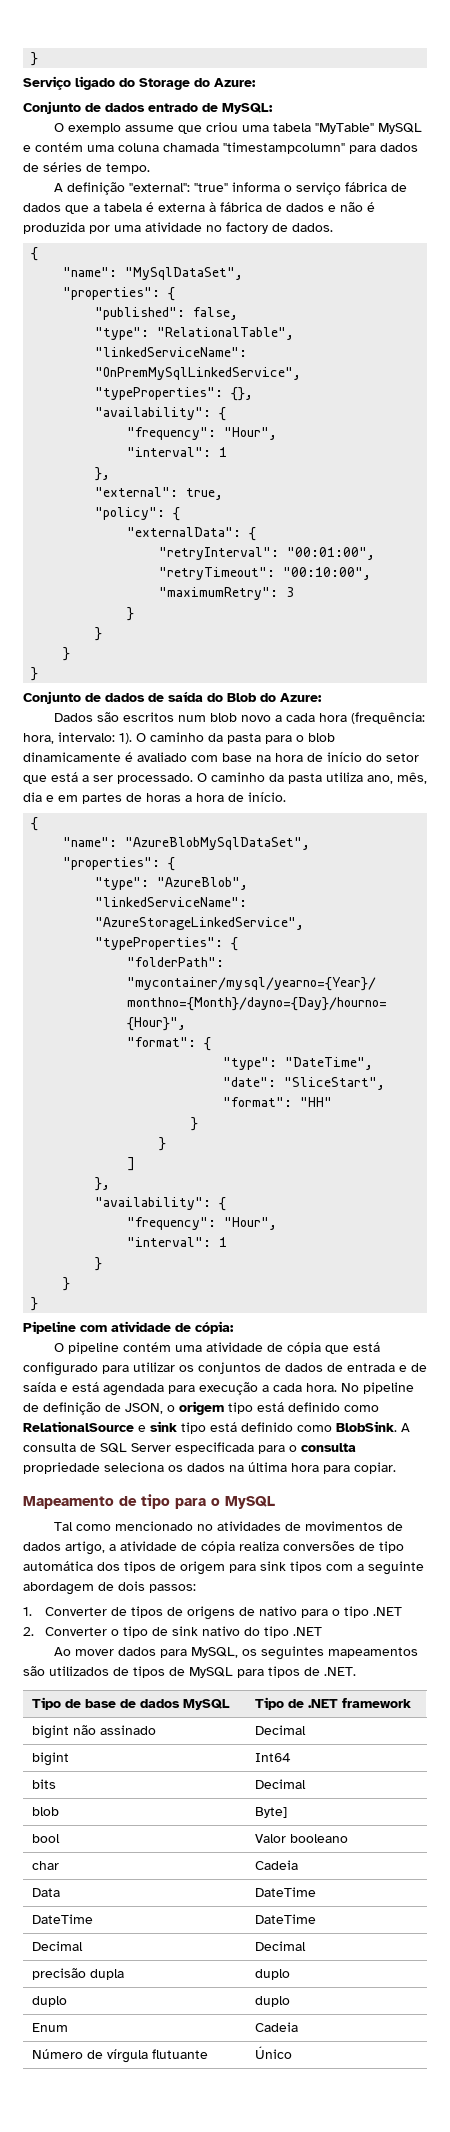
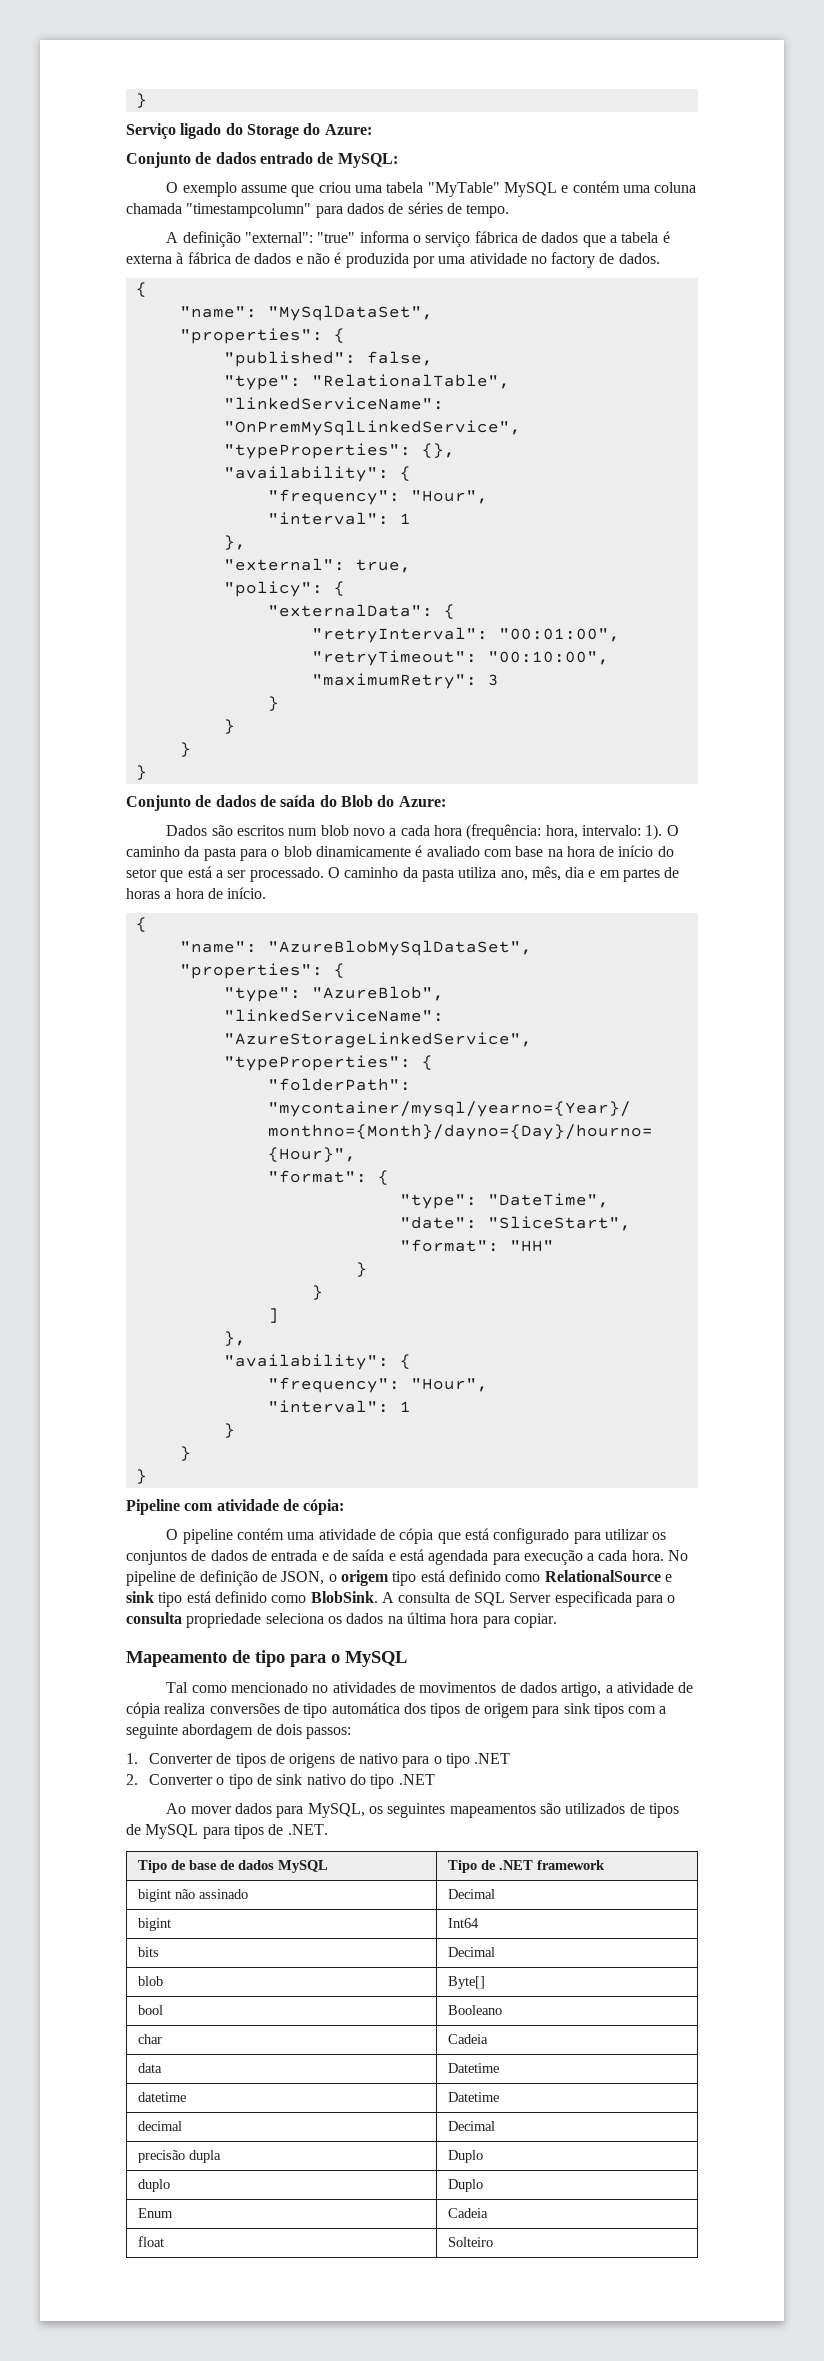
[255,1807,288,1818] Byte] -> [448,1976,486,1989] Byte[]
[255,1834,349,1843] Valor booleano -> [448,2005,503,2015] Booleano
[32,1888,61,1897] [255,1887,317,1897] [32,1914,94,1924] [255,1914,317,1924] [32,1941,84,1951] Data | DateTime // DateTime | DateTime // Decimal -> [138,2063,163,2073] [448,2063,500,2073] [138,2092,187,2102] [448,2092,500,2102] [138,2121,183,2131] data | Datetime // datetime | Datetime // decimal
[255,1969,291,1980] duplo -> [448,2150,484,2163] Duplo
[255,1996,291,2007] duplo -> [448,2179,484,2192] Duplo
[32,2049,209,2063] [255,2046,293,2059] Número de vírgula flutuante | Único -> [138,2236,165,2247] [448,2237,494,2247] float | Solteiro

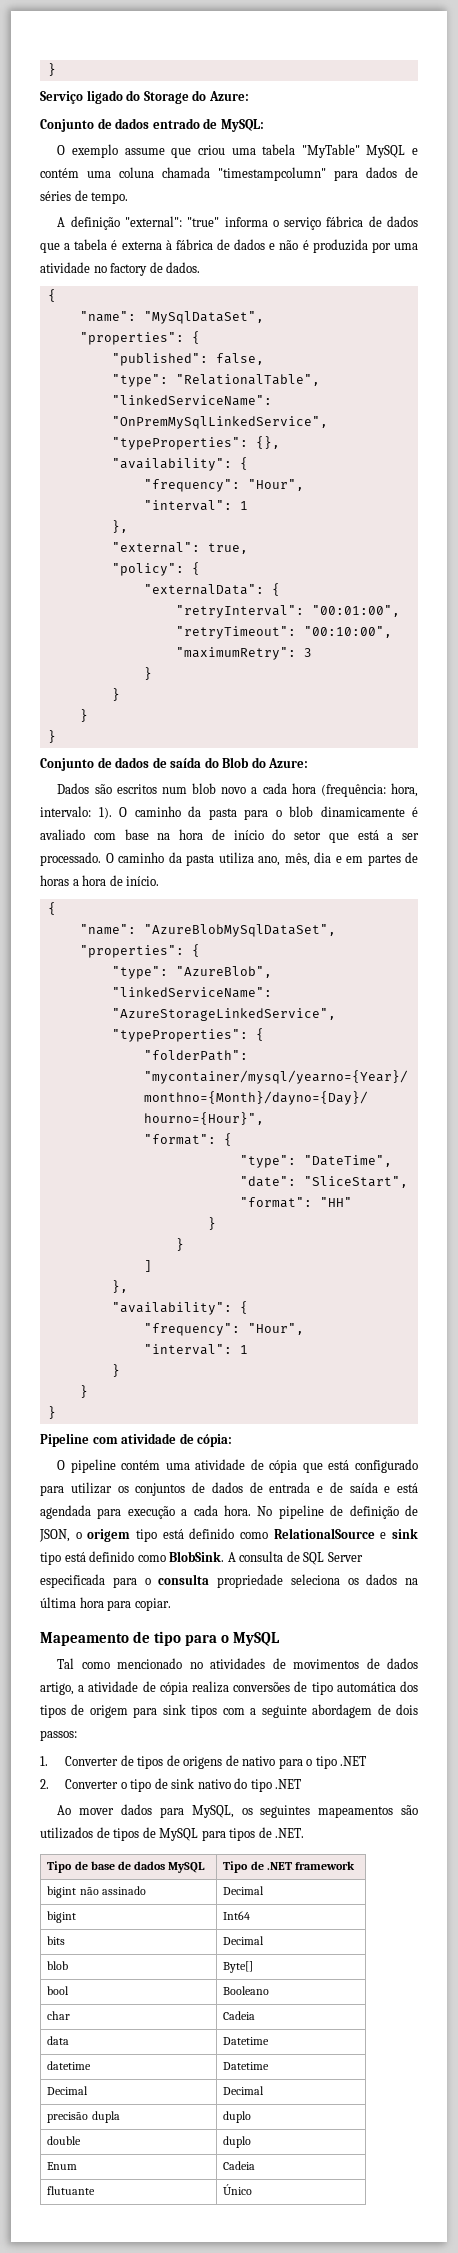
[138,2121,183,2131] decimal -> [47,2086,89,2095] Decimal
[448,2150,484,2163] [138,2179,171,2192] [448,2179,484,2192] Duplo // duplo | Duplo -> [223,2111,252,2123] [47,2136,82,2145] [223,2136,252,2148] duplo // double | duplo
[138,2236,165,2247] [448,2237,494,2247] float | Solteiro -> [47,2186,96,2195] [223,2184,253,2195] flutuante | Único

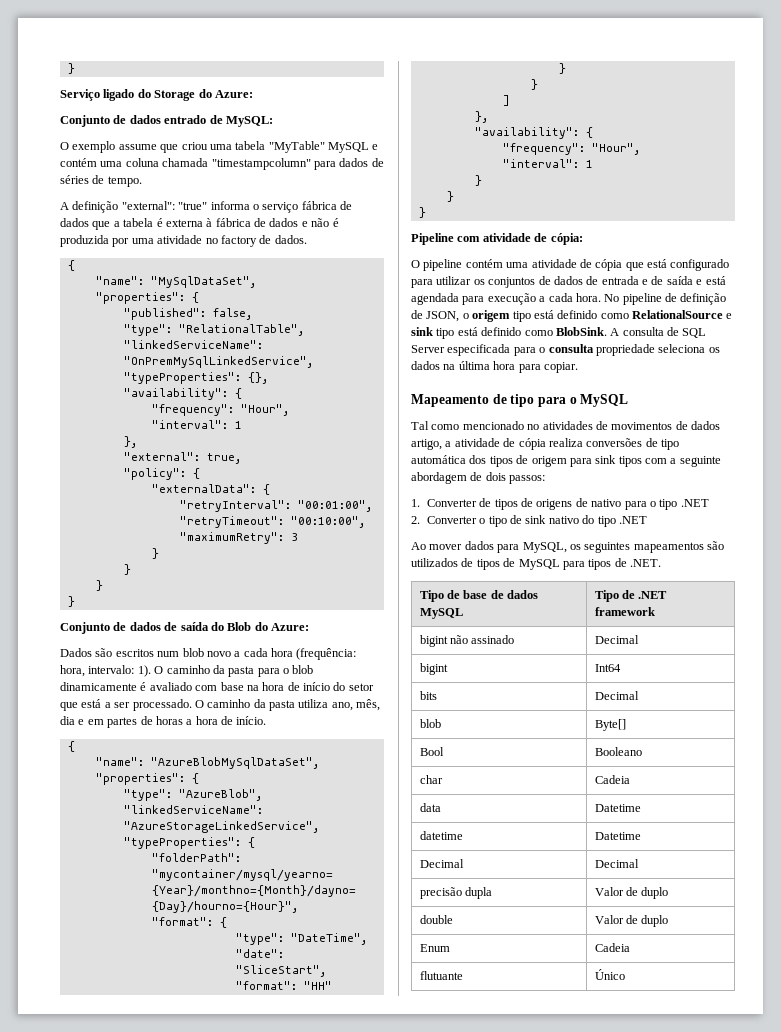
[47,1986,70,1995] bool -> [419,747,444,756] Bool
(120, 2117) none -> [594,887,638,896] Valor de
(82, 2140) none -> [594,915,638,924] Valor de

